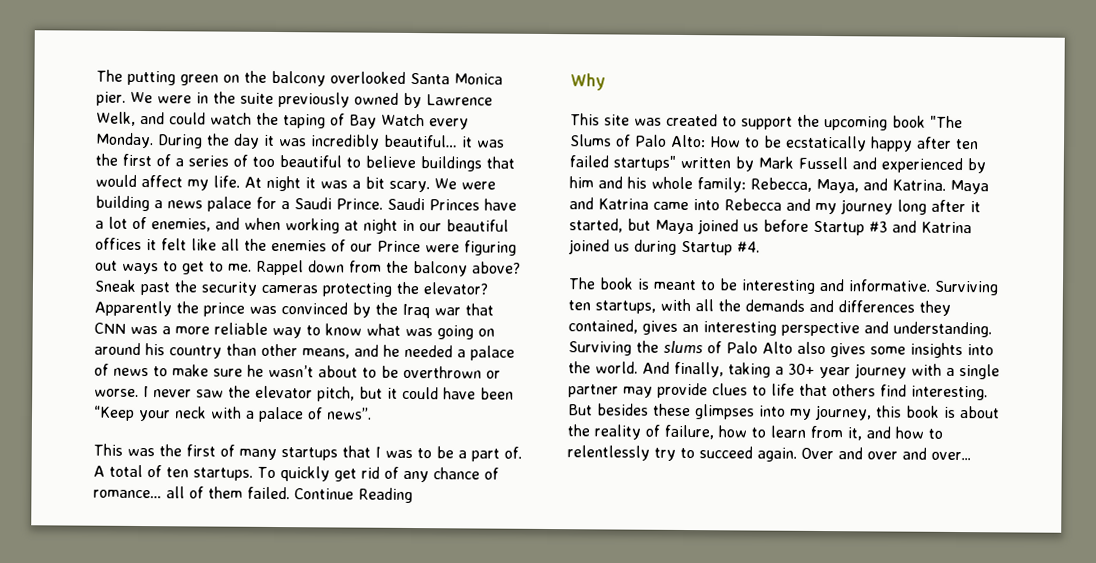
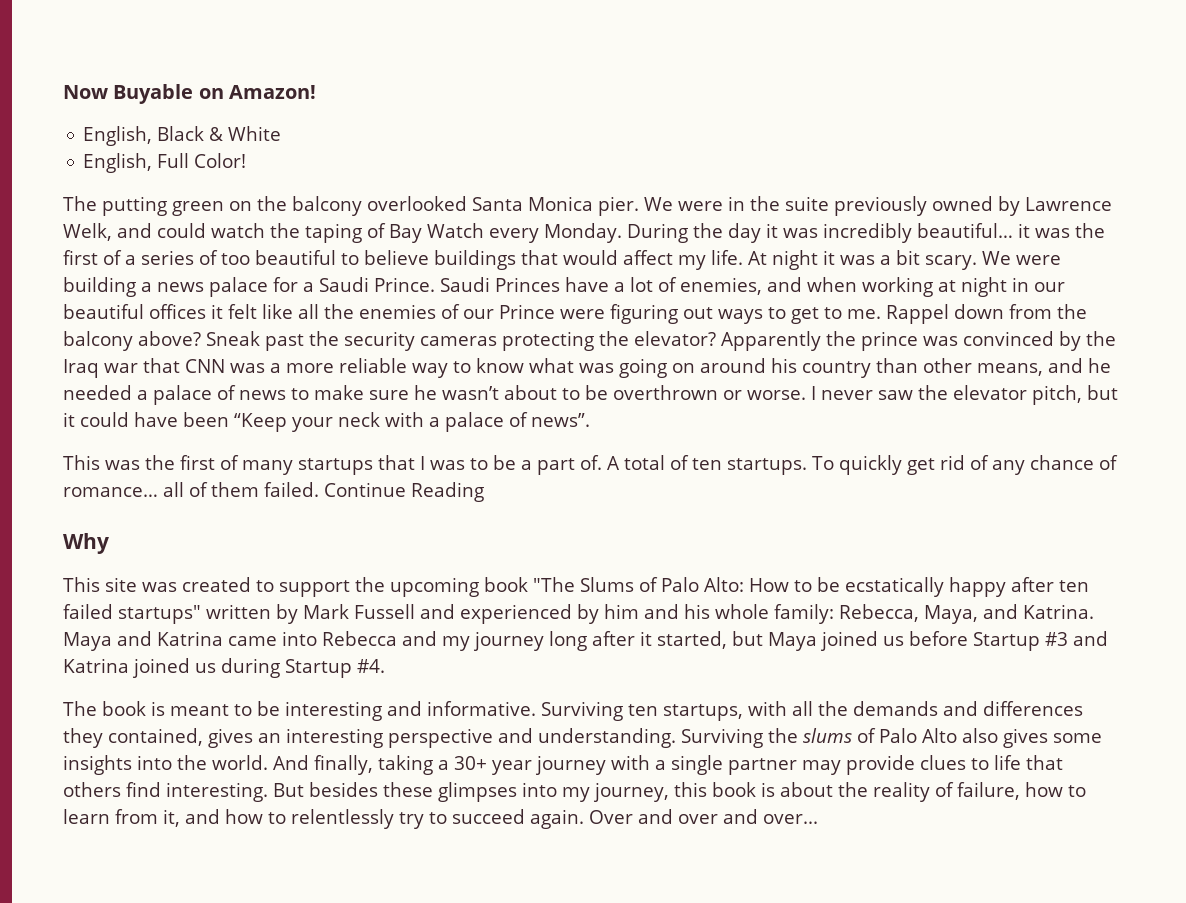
(96, 75) none -> [63,84,316,104] [83,126,282,146] [83,153,247,173] Now Buyable on Amazon! // English, Black & White // English, Full Color! //

